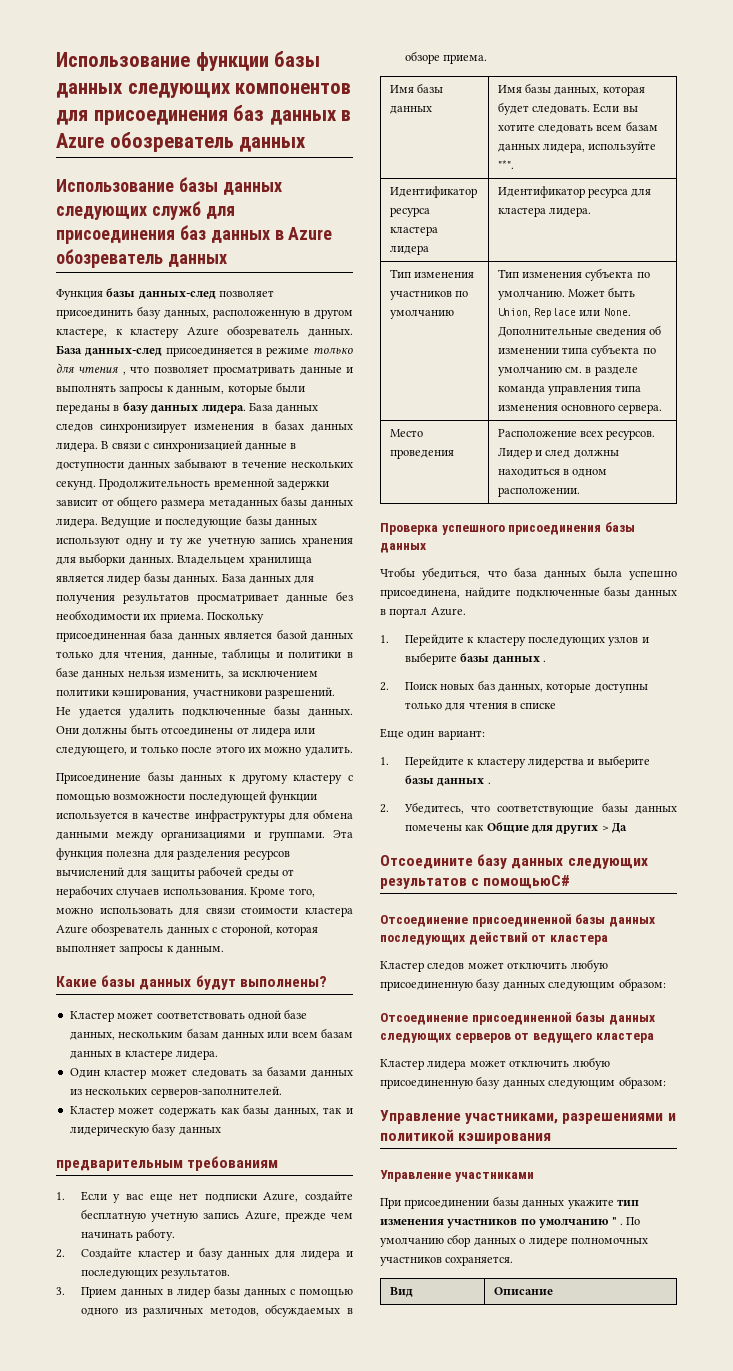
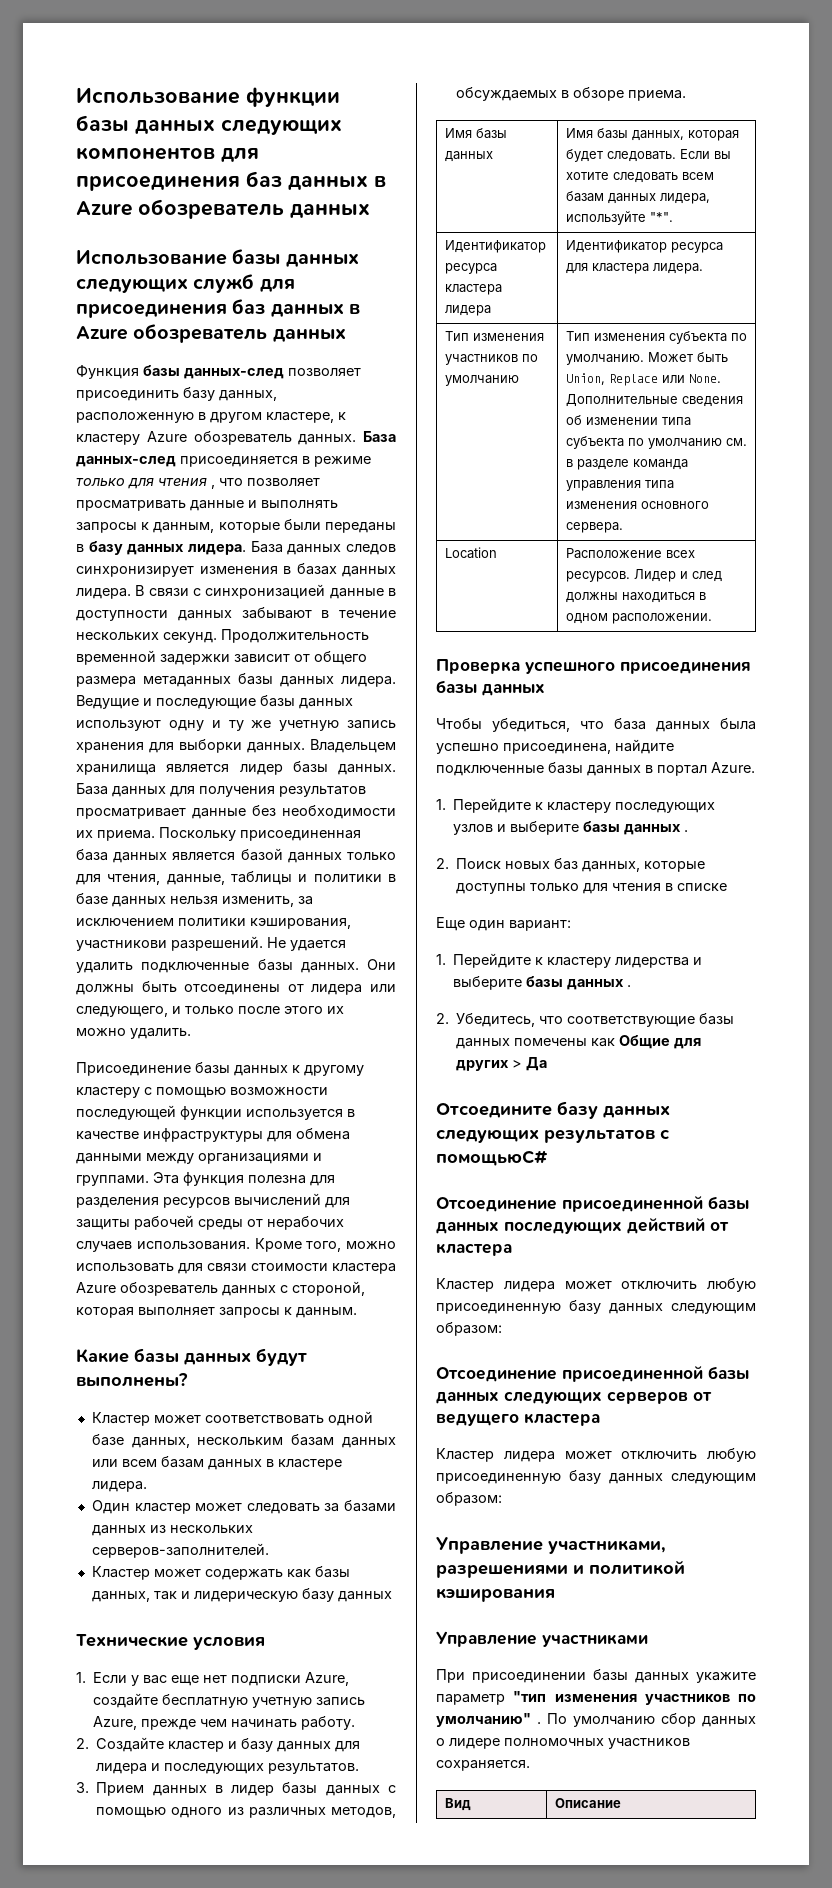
[56,1156,279,1171] предварительным требованиям -> [76,1634,265,1650] Технические условия
[389,429,423,437] [389,449,454,459] Место проведения -> [444,547,497,559] Location
[427,963,465,971] следов -> [503,1281,555,1292] лидера
[616,1199,639,1206] [380,1217,617,1228] тип изменения участников по умолчанию " -> [436,1691,756,1705] [436,1713,531,1727] параметр "тип изменения участников по умолчанию"

